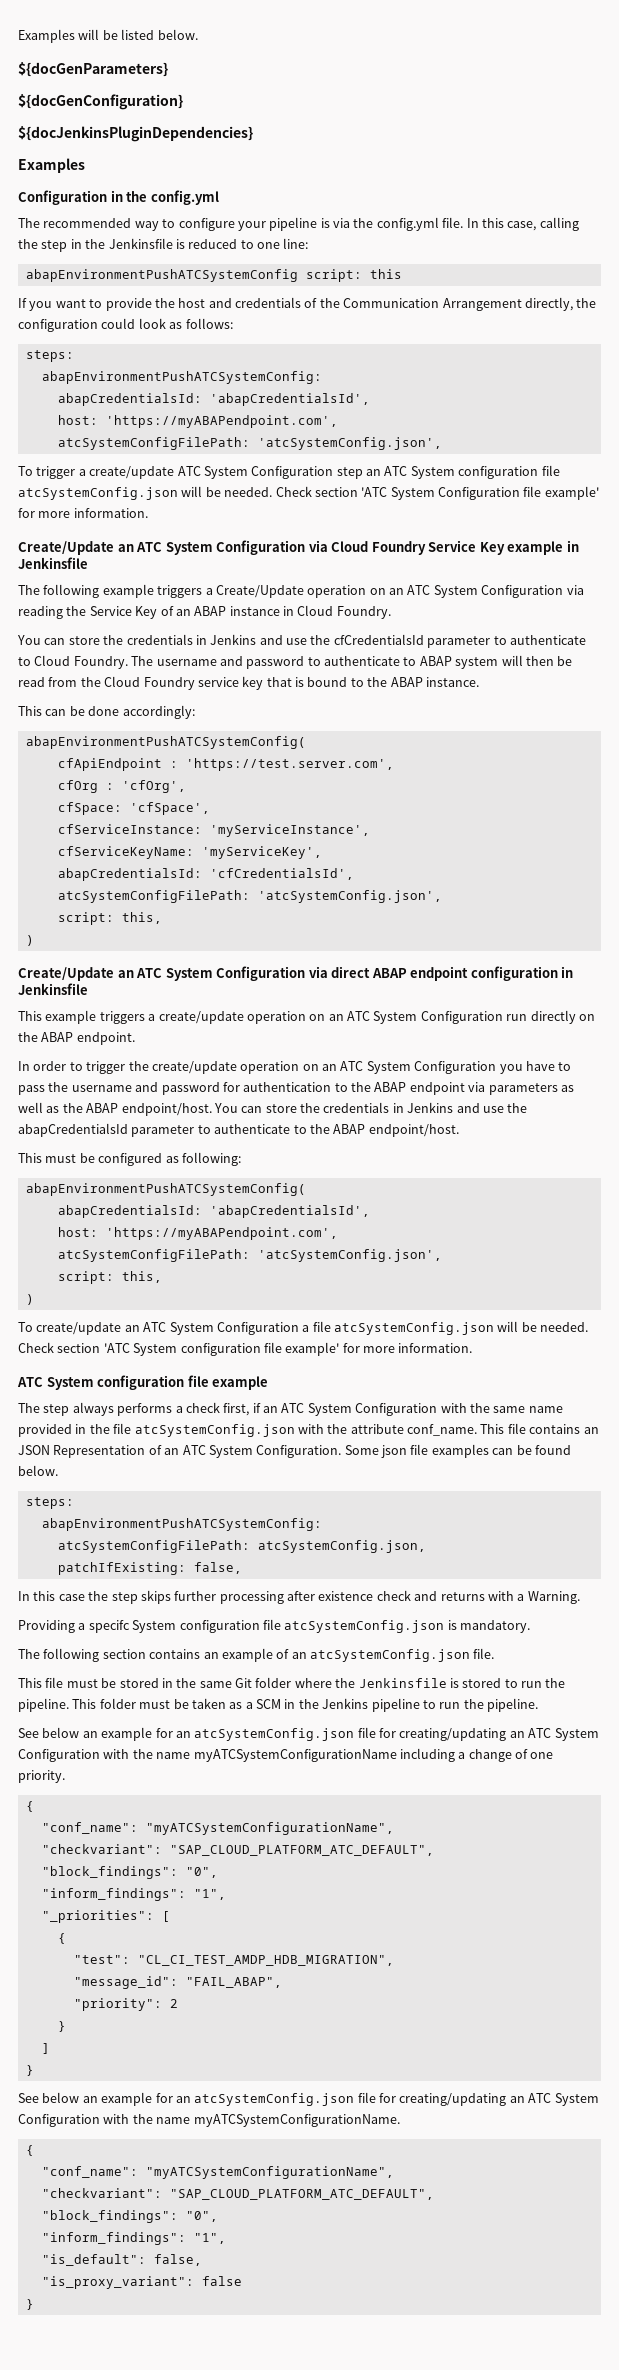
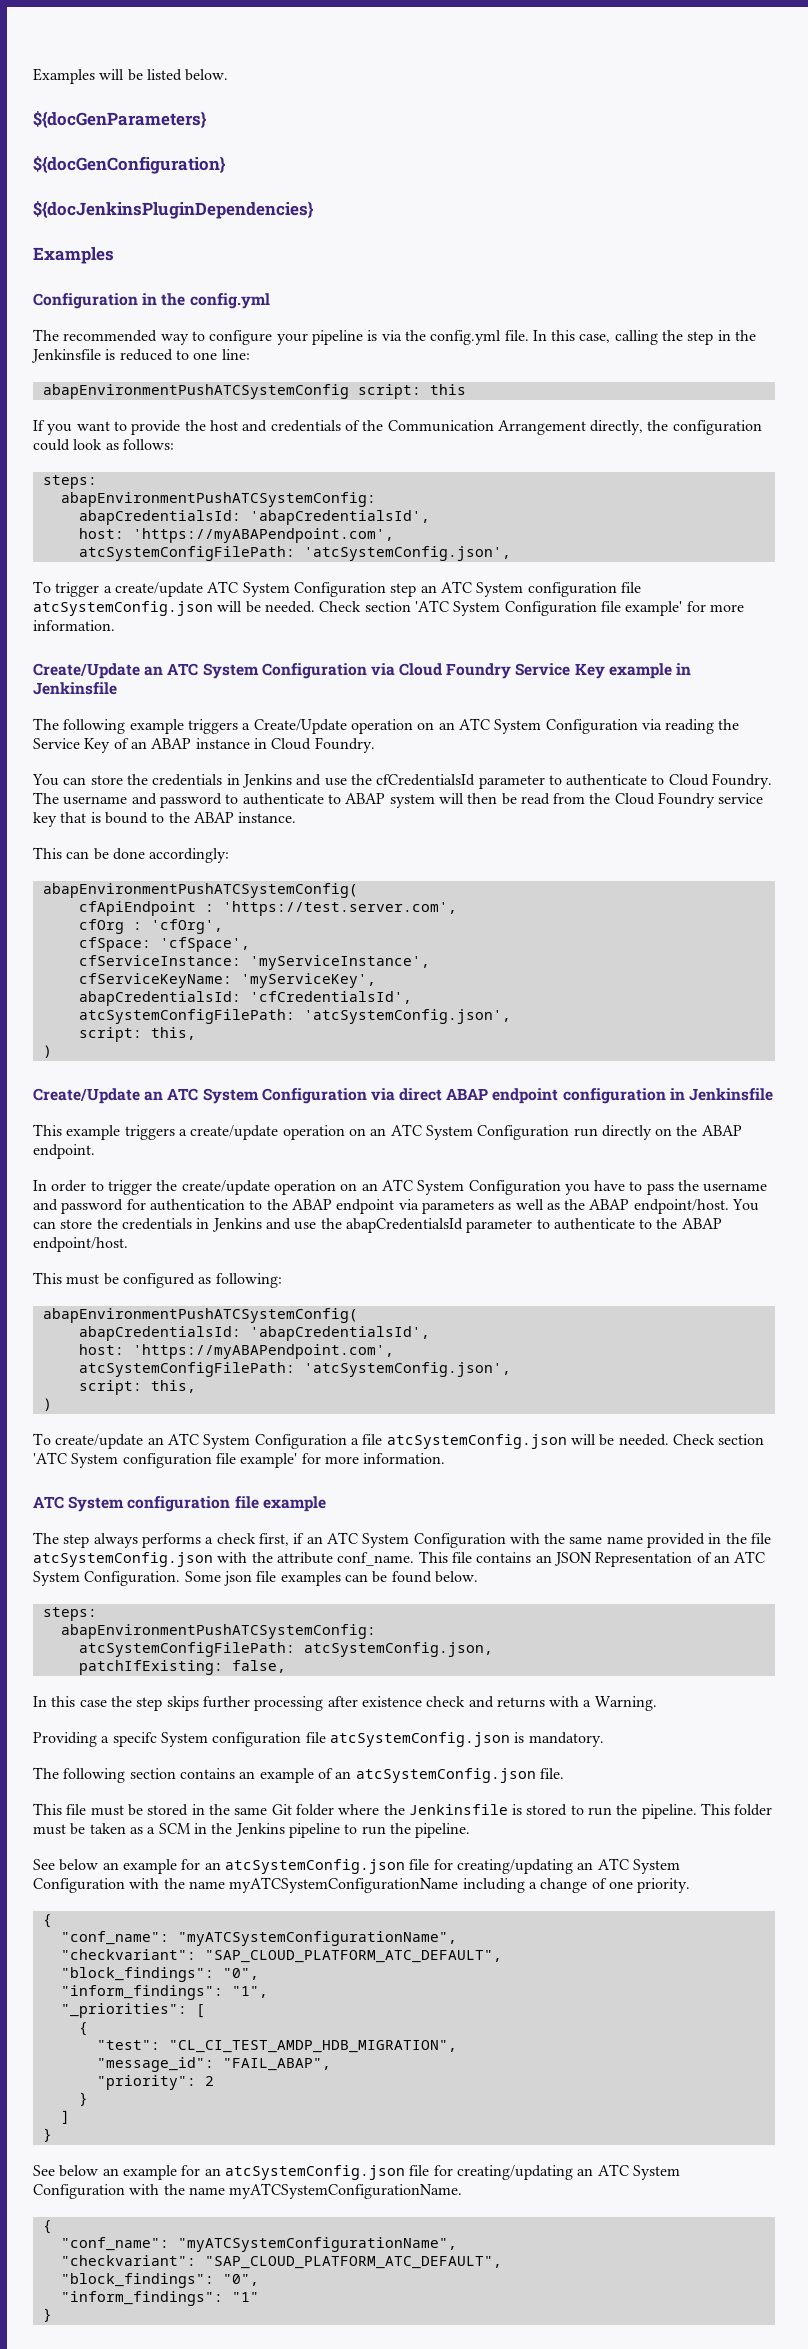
[193,2233,226,2244] [41,2254,202,2266] [41,2276,242,2289] "1", // "is_default": false, // "is_proxy_variant": false -> [231,2292,259,2302] "1"

